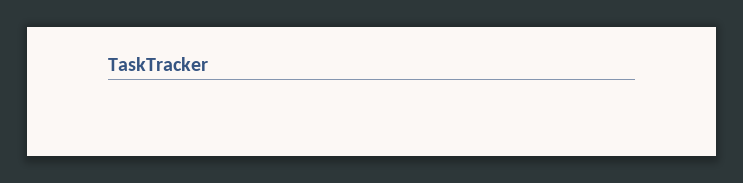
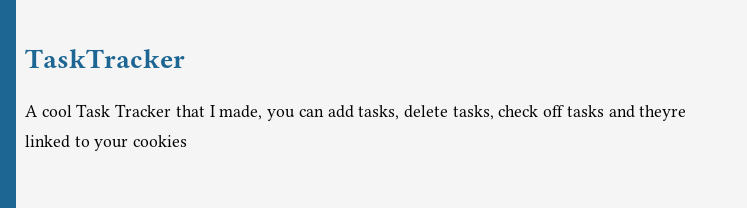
(208, 64) none -> [25,104,687,121] [25,135,188,151] // A cool Task Tracker that I made, you can add tasks, delete tasks, check off tasks and theyre linked to your cookies

